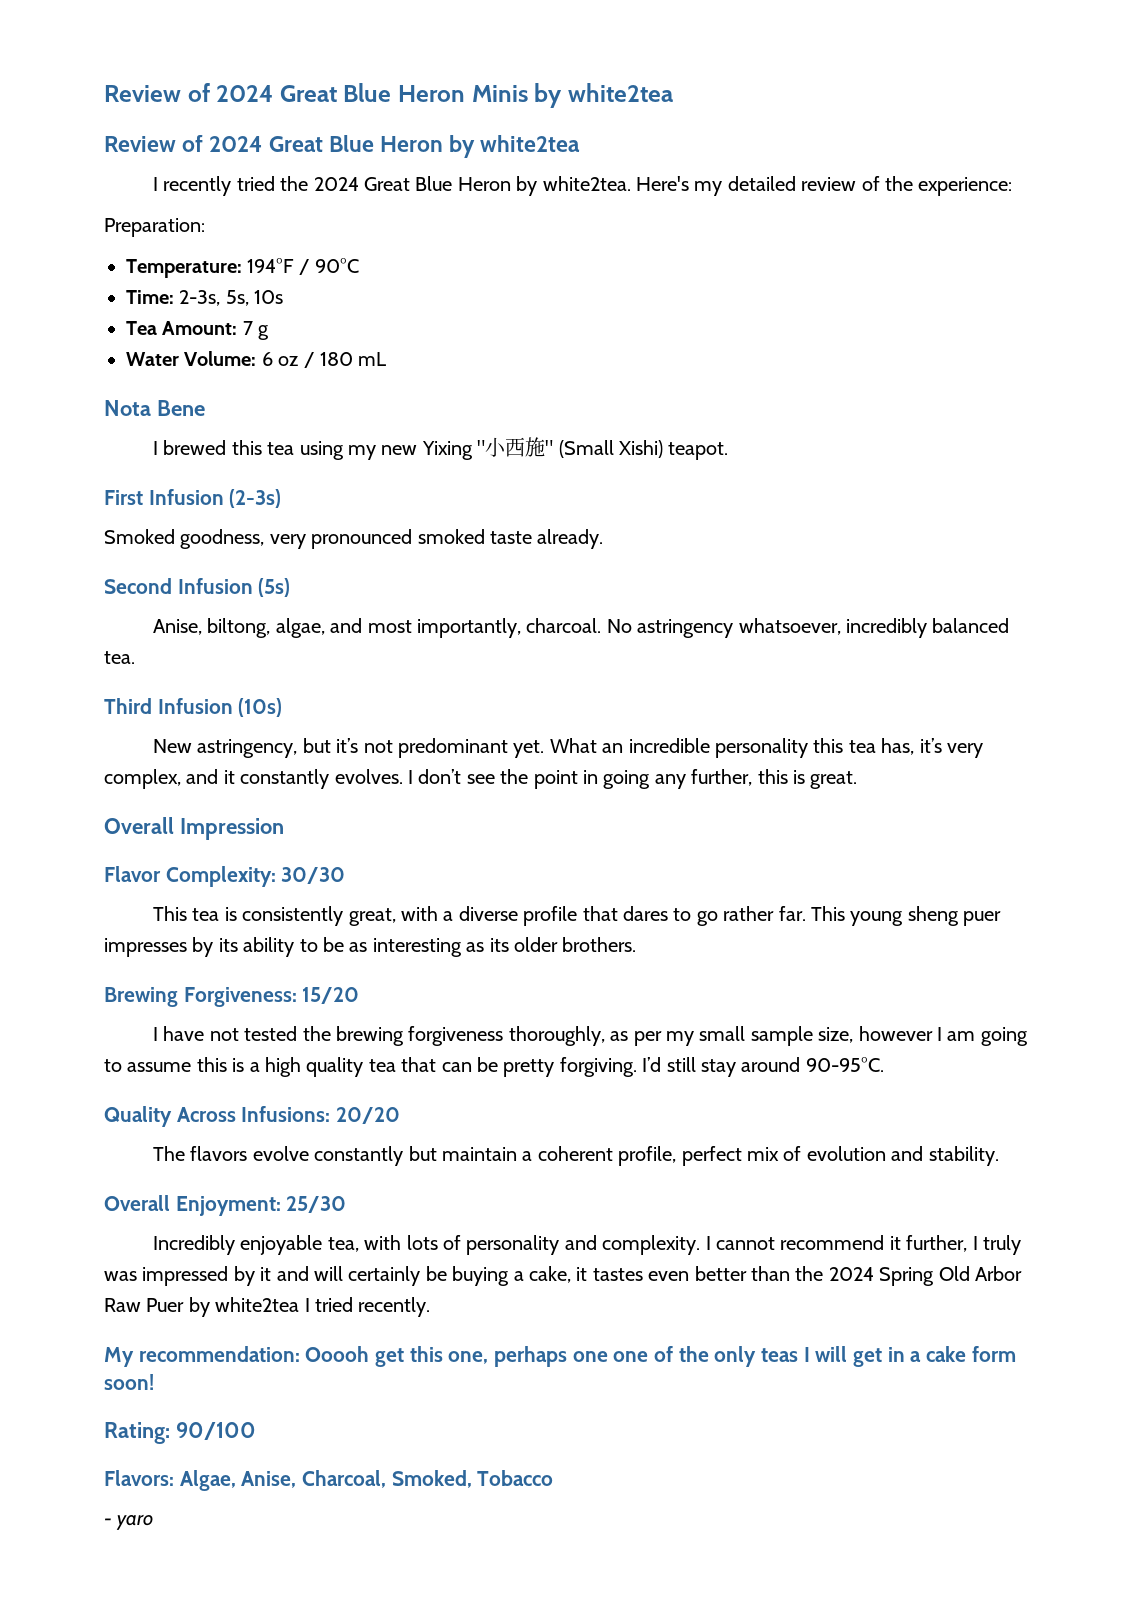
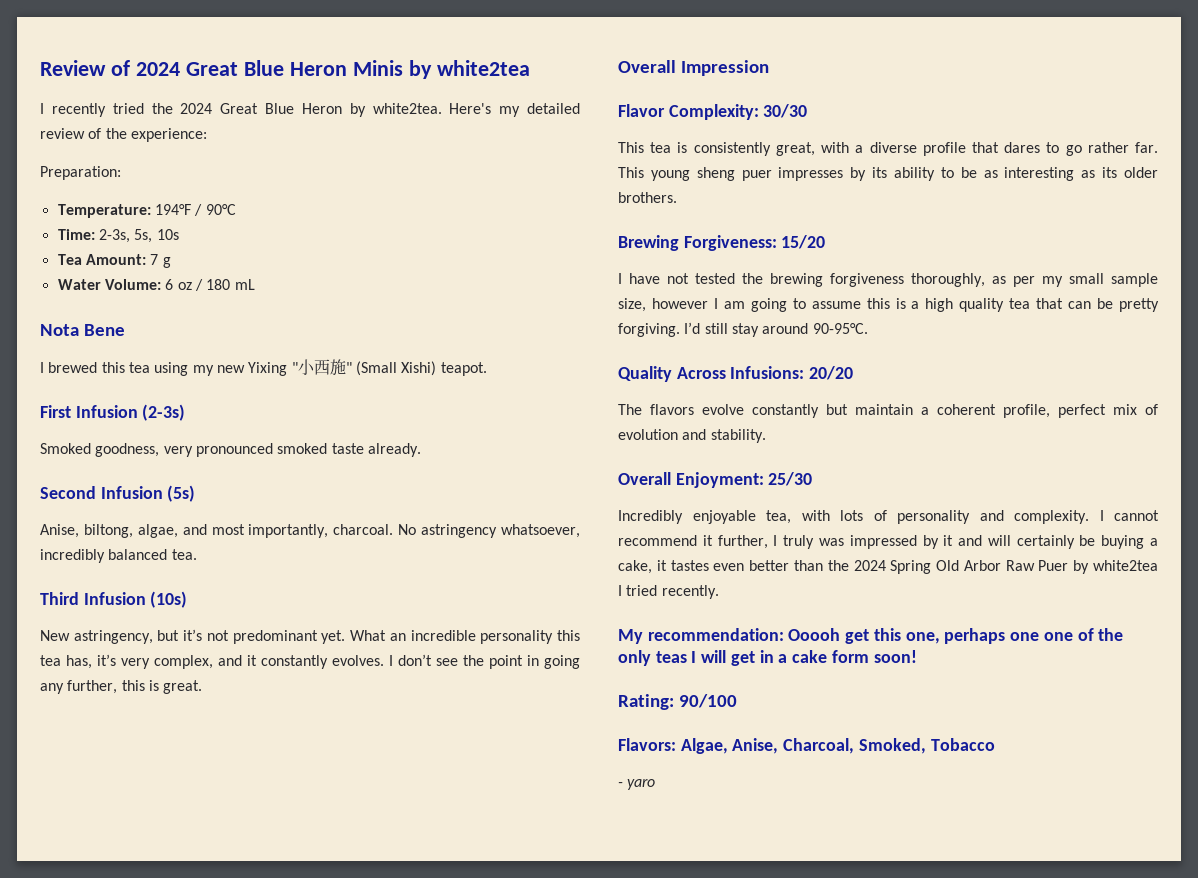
[104,135,581,158] // Review of 2024 Great Blue Heron by white2tea -> (530, 68) none

